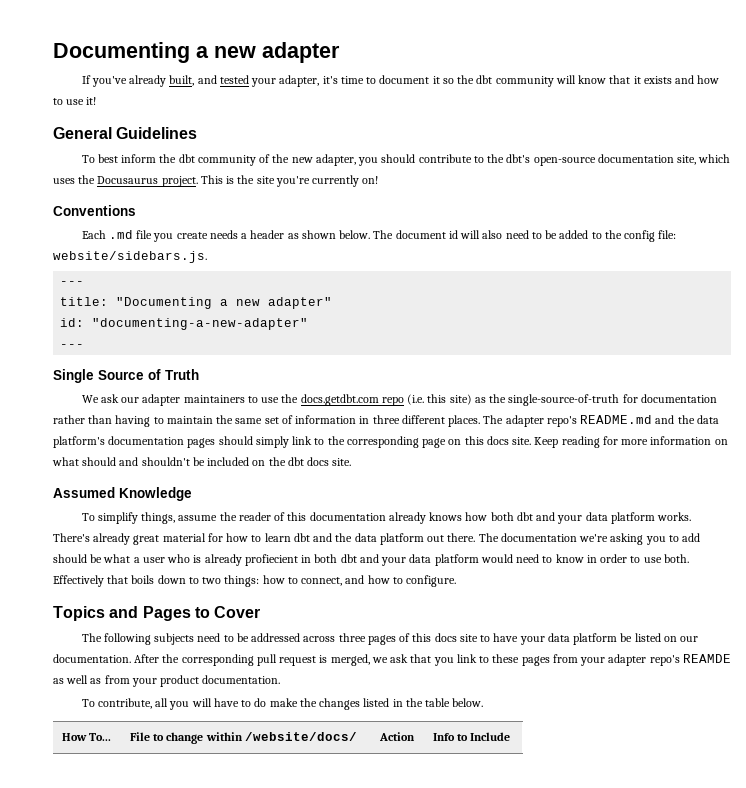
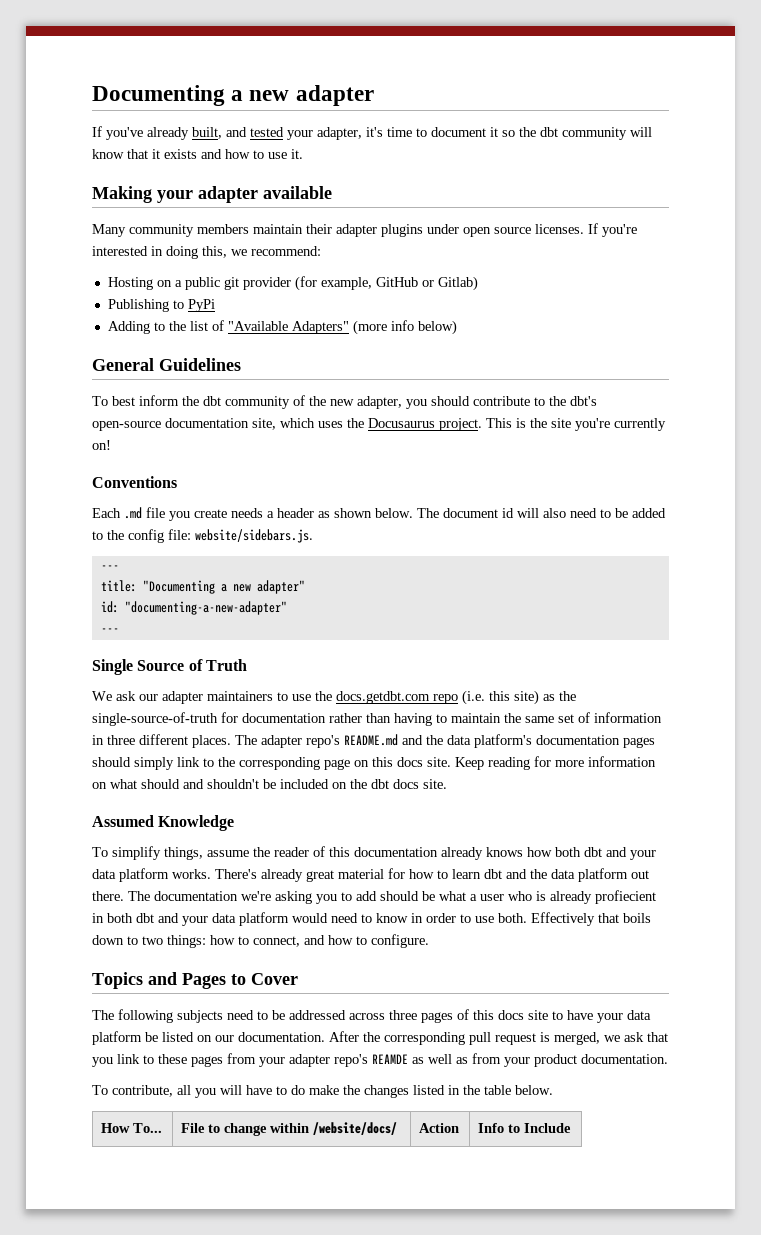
[86,97,97,105] it! -> [291,149,303,159] [92,186,332,203] [92,223,637,237] [92,246,321,259] [107,276,478,291] [107,299,215,312] [107,320,457,335] it. // Making your adapter available // Many community members maintain their adapter plugins under open source licenses. If you're interested in doing this, we recommend: // Hosting on a public git provider (for example, GitHub or Gitlab) // Publishing to PyPi // Adding to the list of "Available Adapters" (more info below)

